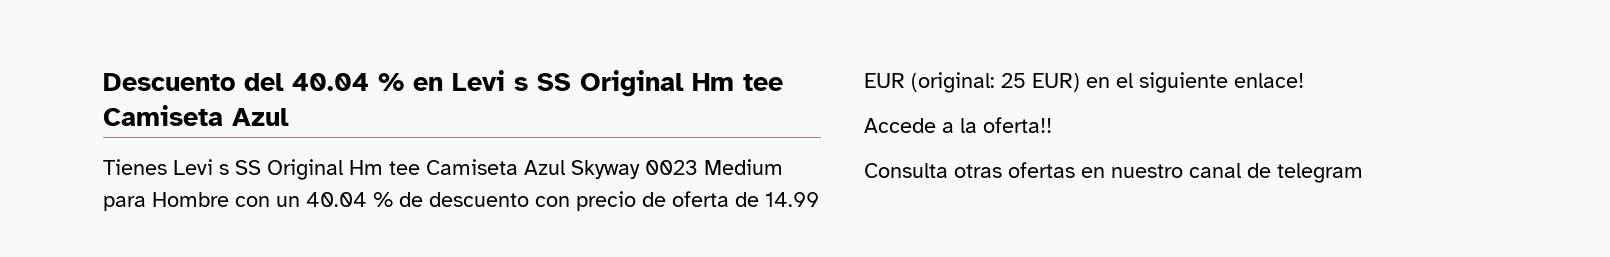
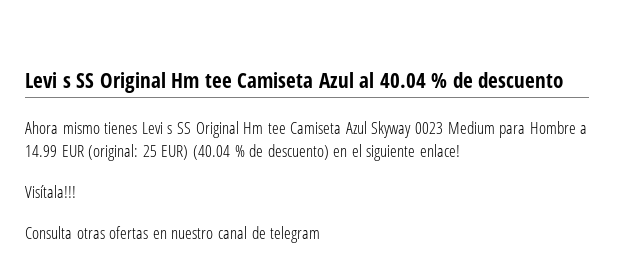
[103,70,783,97] [103,105,289,126] [103,159,167,175] Descuento del 40.04 % en Levi s SS Original Hm tee Camiseta Azul // Tienes -> [25,72,564,93] [25,121,138,134] Levi s SS Original Hm tee Camiseta Azul al 40.04 % de descuento // Ahora mismo tienes
[235,191,759,211] con un 40.04 % de descuento con precio de oferta de -> [580,125,588,134] a
(1080, 82) none -> [192,144,329,160] (40.04 % de descuento)
[864,117,1052,133] Accede a la oferta!! -> [25,185,76,198] Visítala!!!

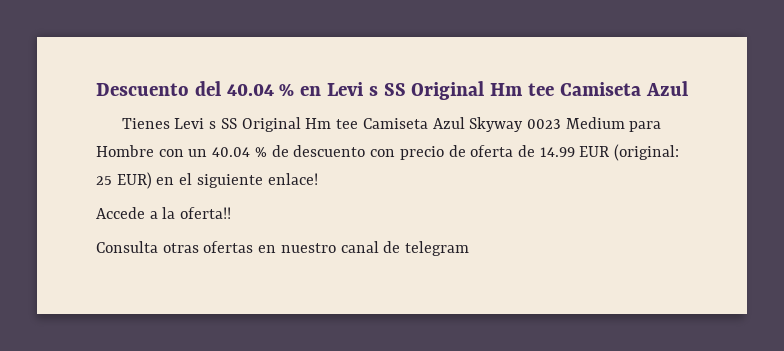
[25,72,564,93] [25,121,138,134] Levi s SS Original Hm tee Camiseta Azul al 40.04 % de descuento // Ahora mismo tienes -> [96,81,688,100] [121,118,170,129] Descuento del 40.04 % en Levi s SS Original Hm tee Camiseta Azul // Tienes
[580,125,588,134] a -> [158,145,535,160] con un 40.04 % de descuento con precio de oferta de
[192,144,329,160] (40.04 % de descuento) -> (152, 180) none
[25,185,76,198] Visítala!!! -> [96,207,232,219] Accede a la oferta!!

